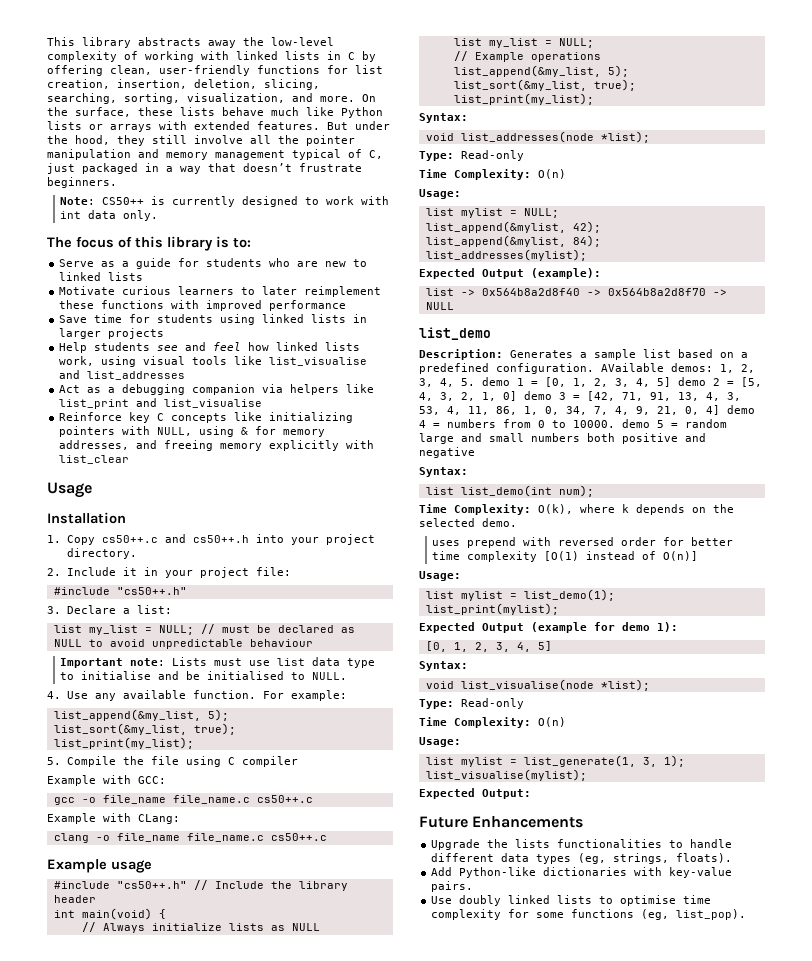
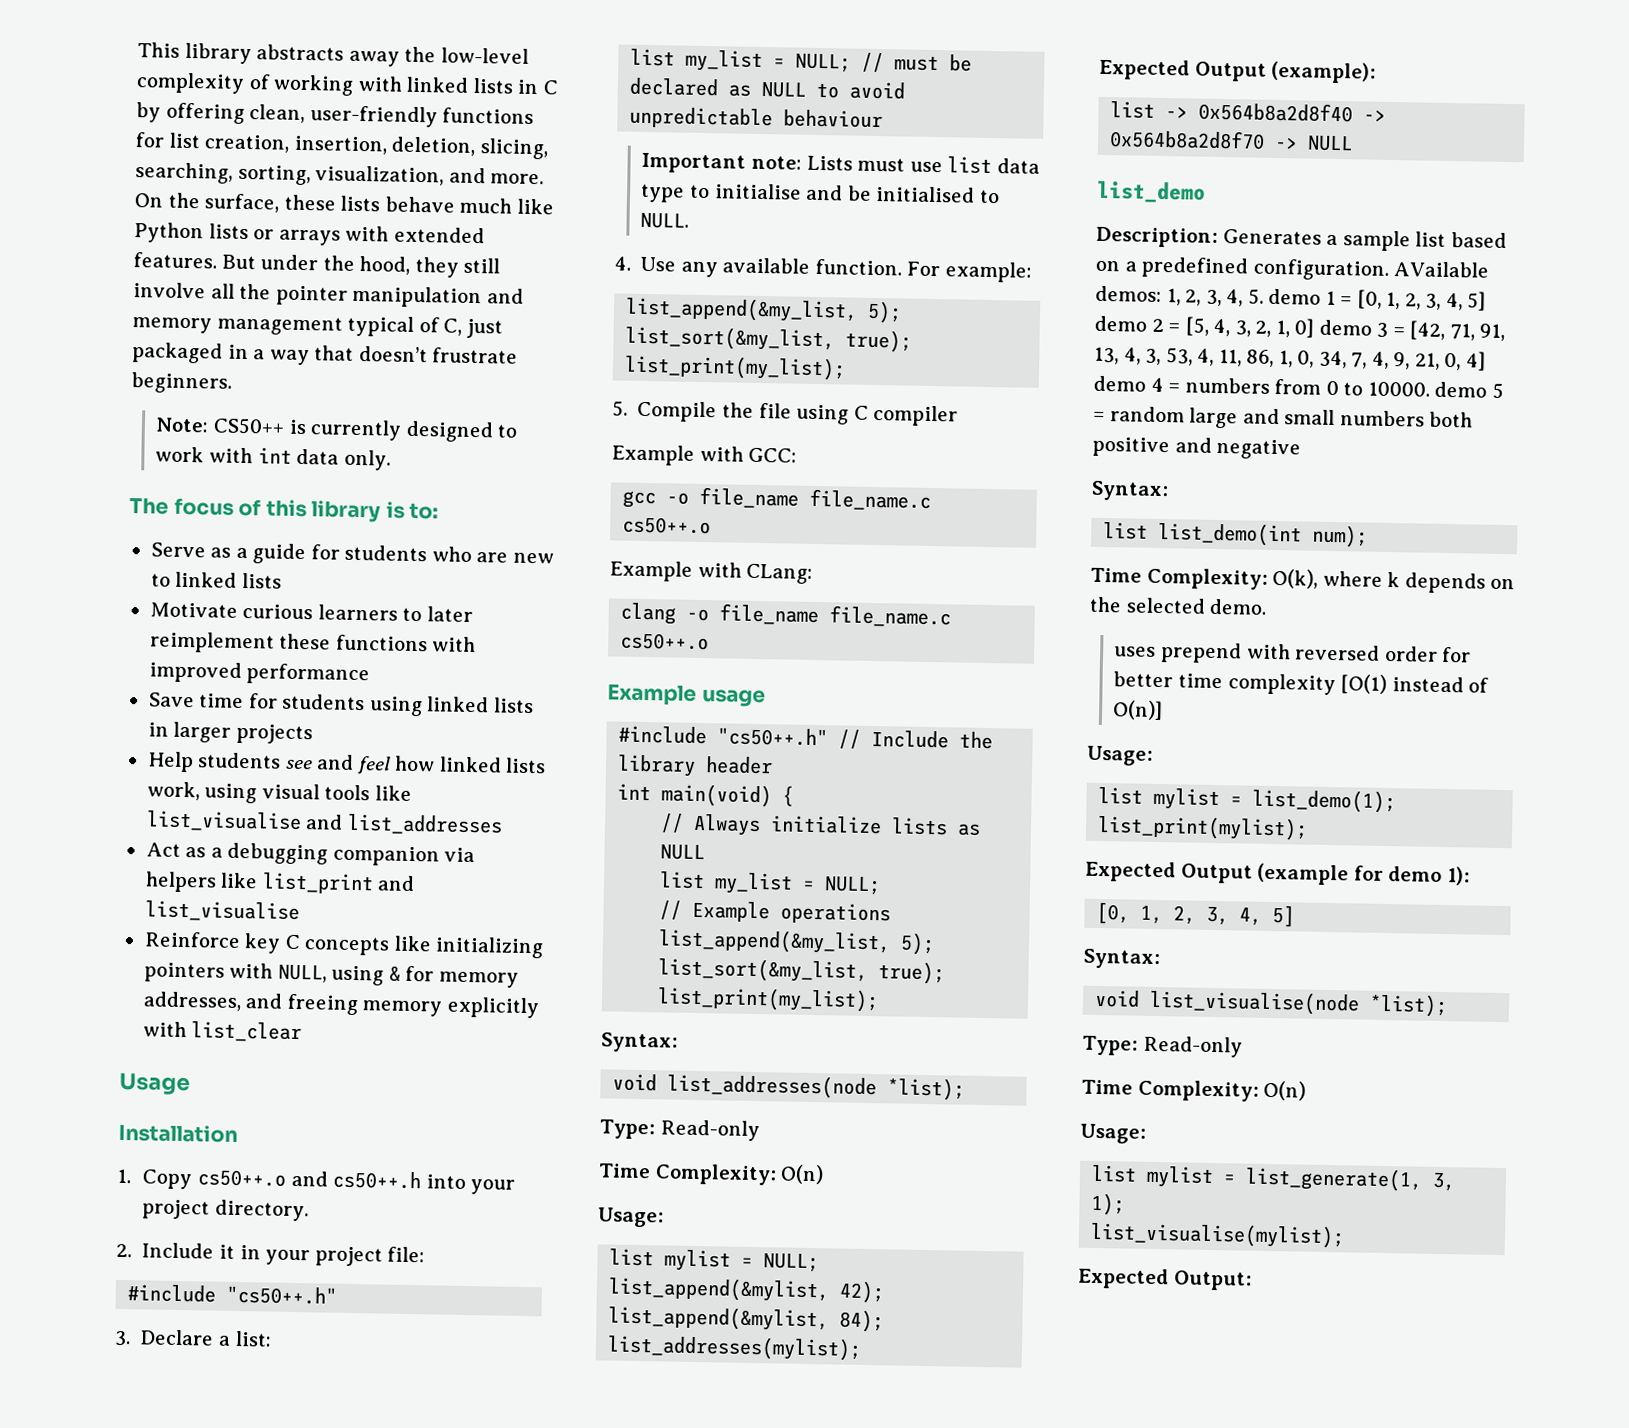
[101,535,158,543] cs50++.c -> [196,1169,286,1187] cs50++.o
[256,795,313,803] cs50++.c -> [622,516,712,535] cs50++.o
[270,833,327,841] cs50++.c -> [620,632,710,651] cs50++.o
[419,816,584,828] [431,839,733,850] [431,853,733,864] [431,867,733,878] [431,881,474,892] [431,895,712,906] [431,909,747,920] // Future Enhancements // Upgrade the lists functionalities to handle different data types (eg, strings, floats). // Add Python-like dictionaries with key-value pairs. // Use doubly linked lists to optimise time complexity for some functions (eg, list_pop). -> (1252, 1280) none

